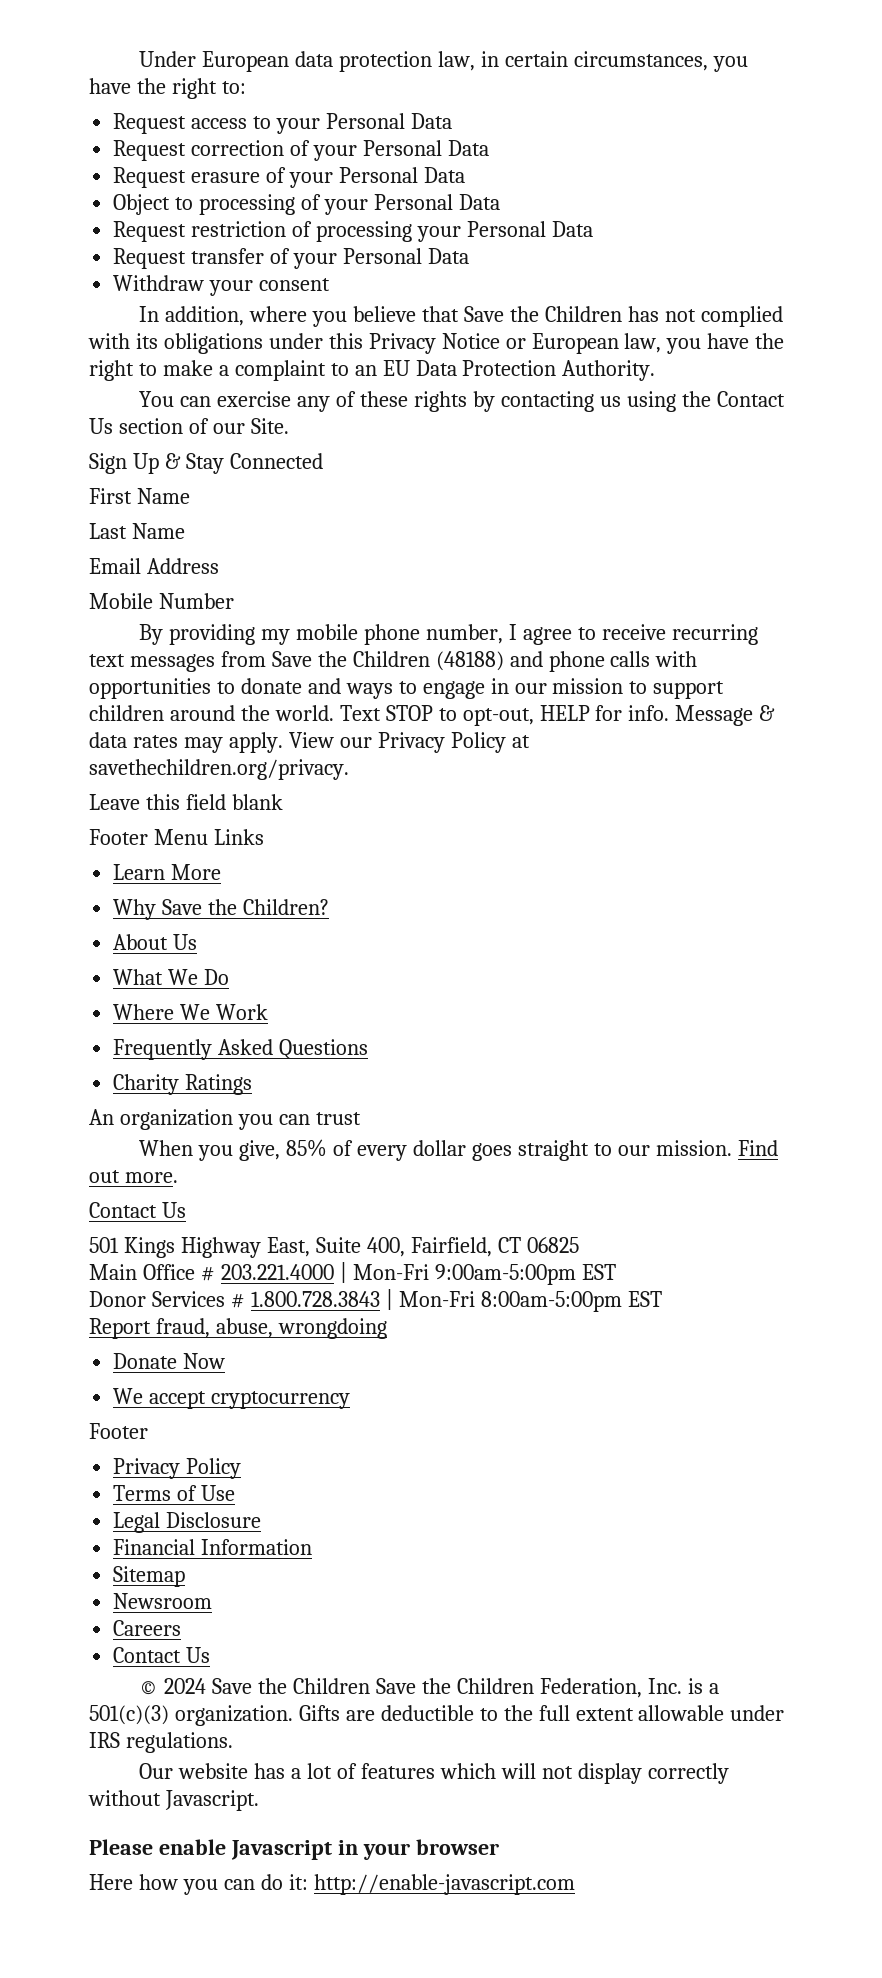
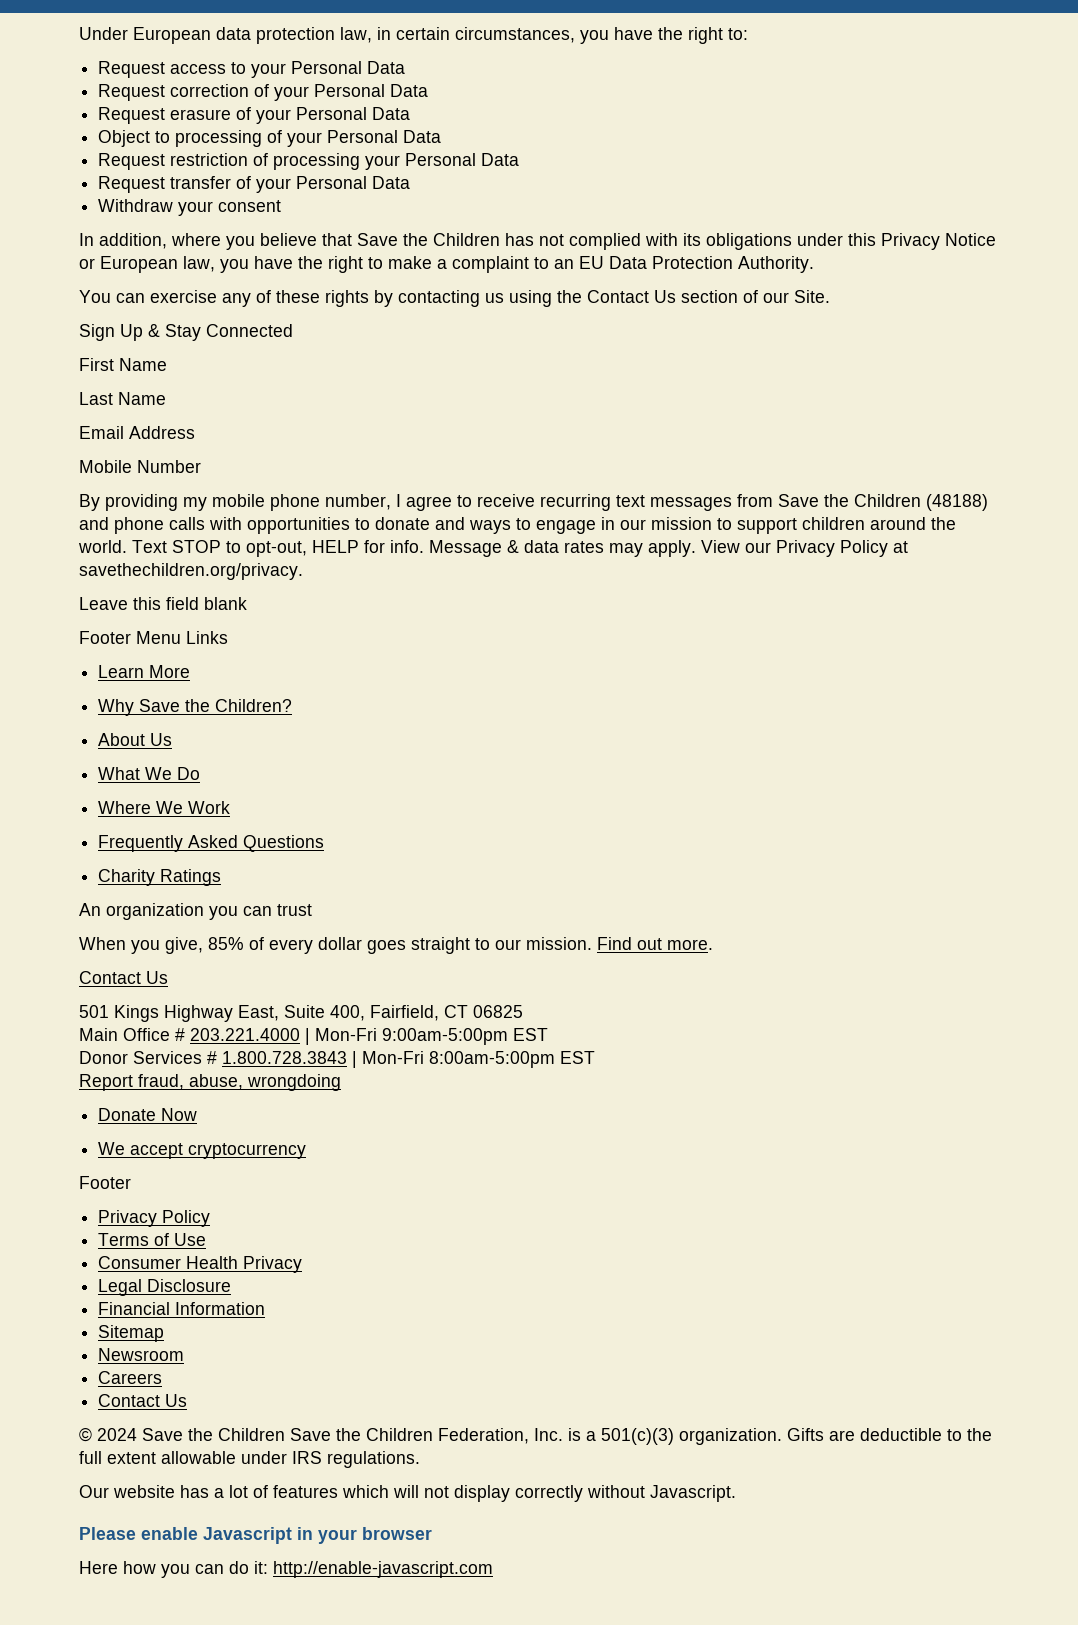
(236, 1493) none -> [98,1256,303,1273] // Consumer Health Privacy

